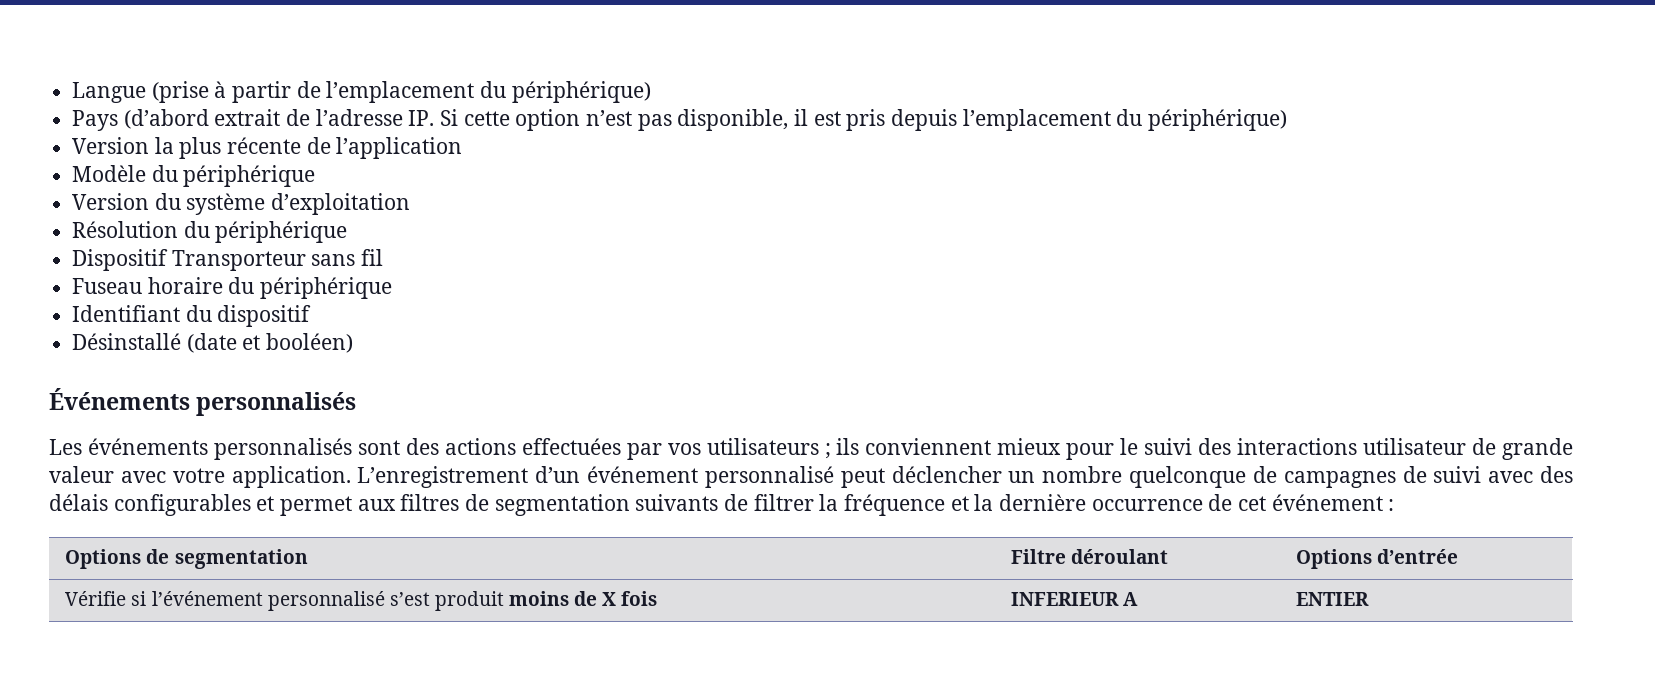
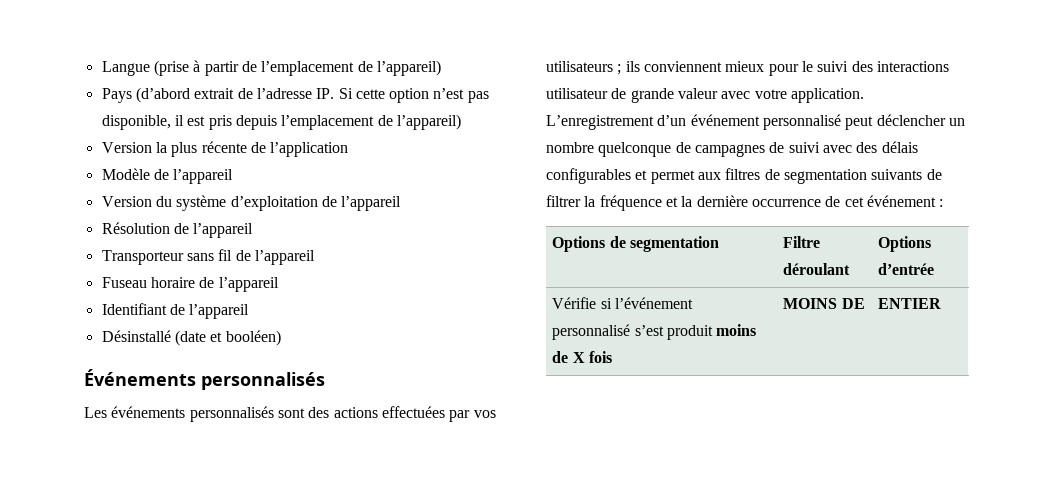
[480,81,651,103] du périphérique) -> [357,60,441,76] de l’appareil)
[1116,109,1288,131] du périphérique) -> [377,114,461,130] de l’appareil)
[151,165,316,187] du périphérique -> [153,169,234,184] de l’appareil
(411, 204) none -> [321,196,402,211] de l’appareil
[183,221,348,243] [72,249,169,271] du périphérique // Dispositif -> [173,223,254,238] de l’appareil //
(384, 257) none -> [235,250,315,265] de l’appareil
[228,277,393,299] du périphérique -> [199,277,279,292] de l’appareil
[185,305,312,327] du dispositif -> [169,304,250,319] de l’appareil
[1011,592,1139,606] INFERIEUR A -> [783,298,865,309] MOINS DE

